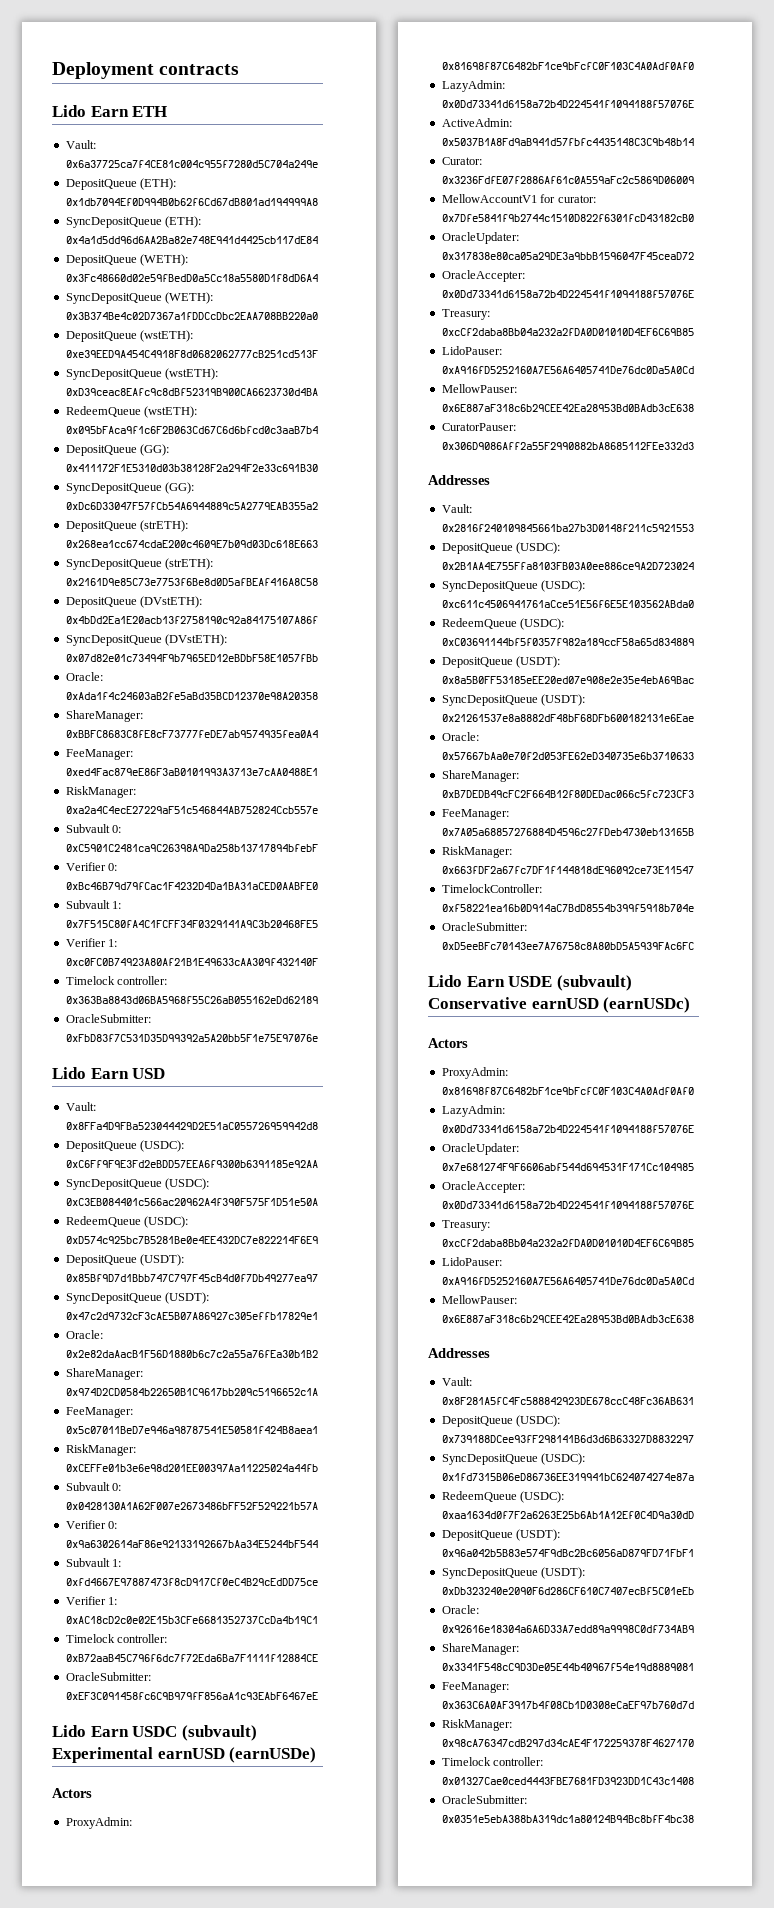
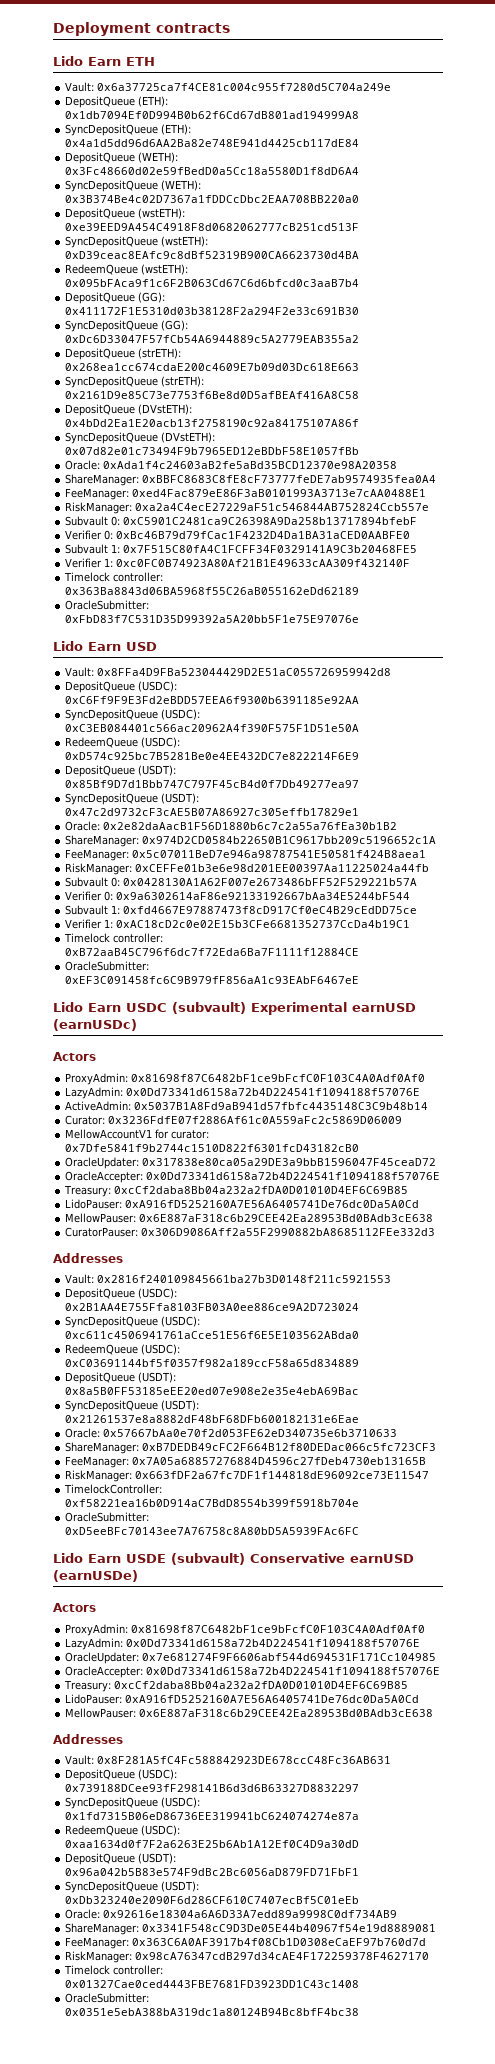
[229,1747,317,1763] (earnUSDe) -> [53,1019,137,1031] (earnUSDc)
[603,997,691,1013] (earnUSDc) -> [53,1570,138,1582] (earnUSDe)

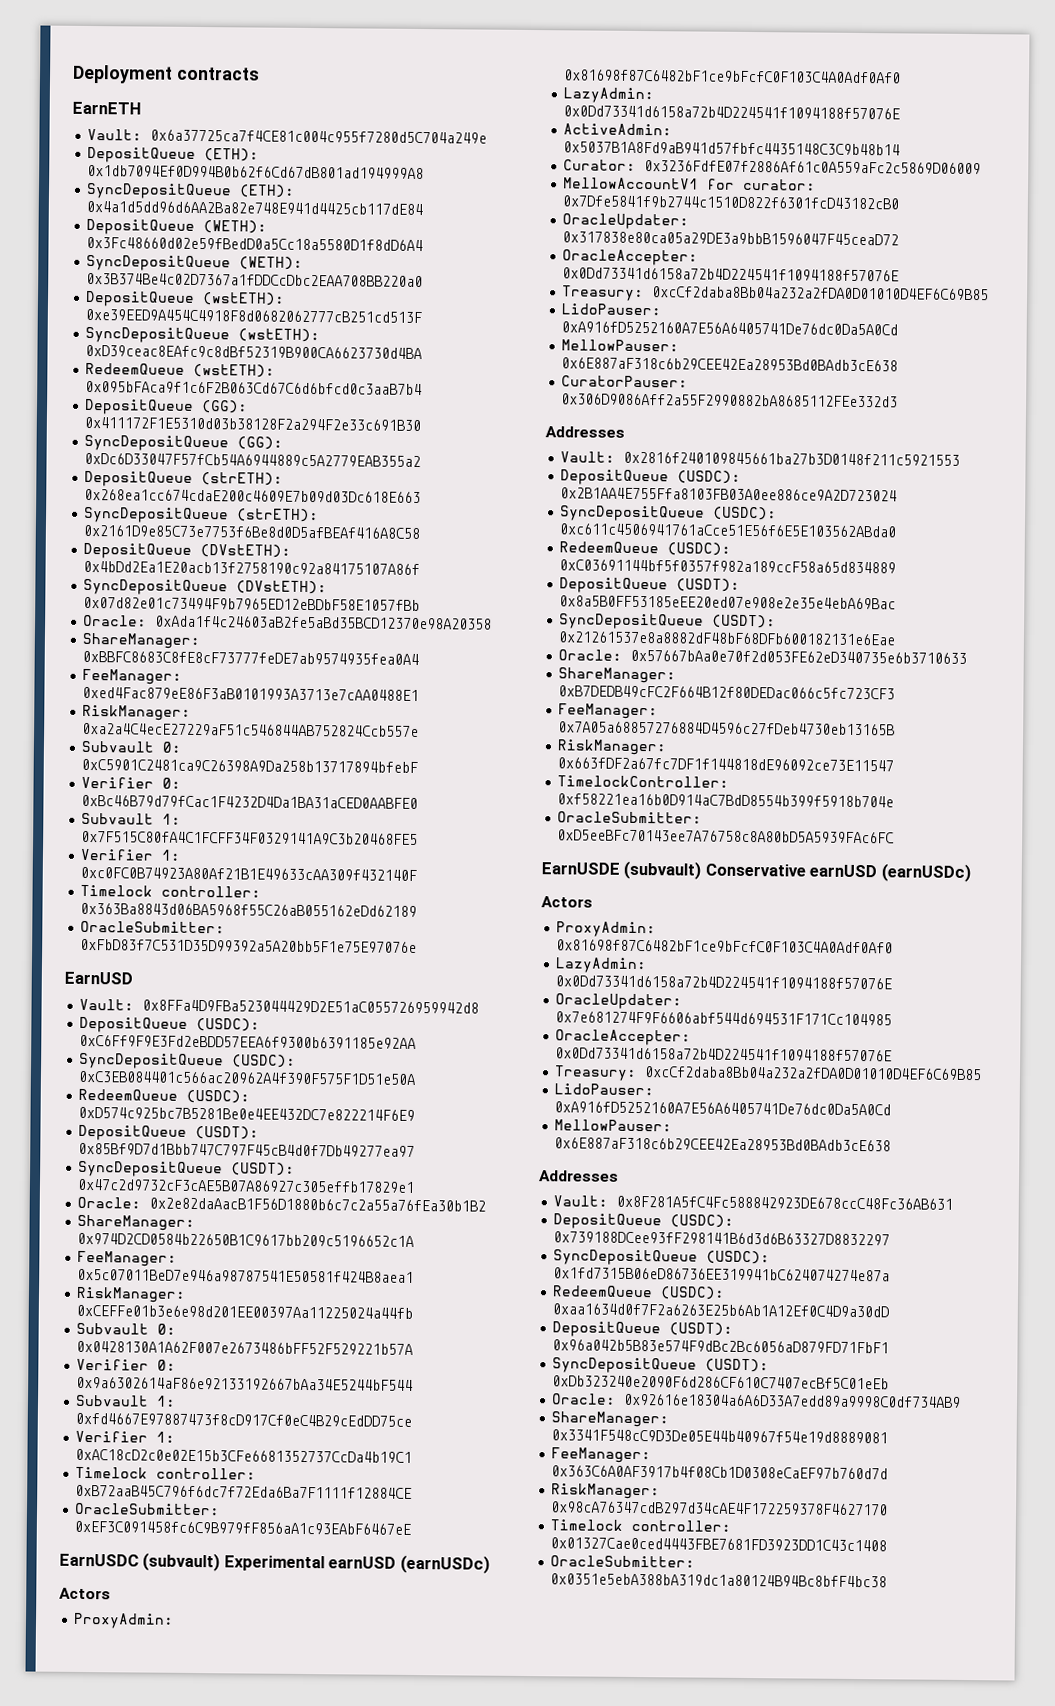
[53,56,155,66] Lido Earn ETH -> [72,101,141,115] EarnETH
[53,641,157,651] Lido Earn USD -> [64,971,133,985] EarnUSD
[53,1002,167,1012] Lido Earn USDC -> [59,1553,139,1567] EarnUSDC
[53,1553,166,1563] Lido Earn USDE -> [541,862,620,875] EarnUSDE
[53,1570,138,1582] (earnUSDe) -> [880,863,971,883] (earnUSDc)

